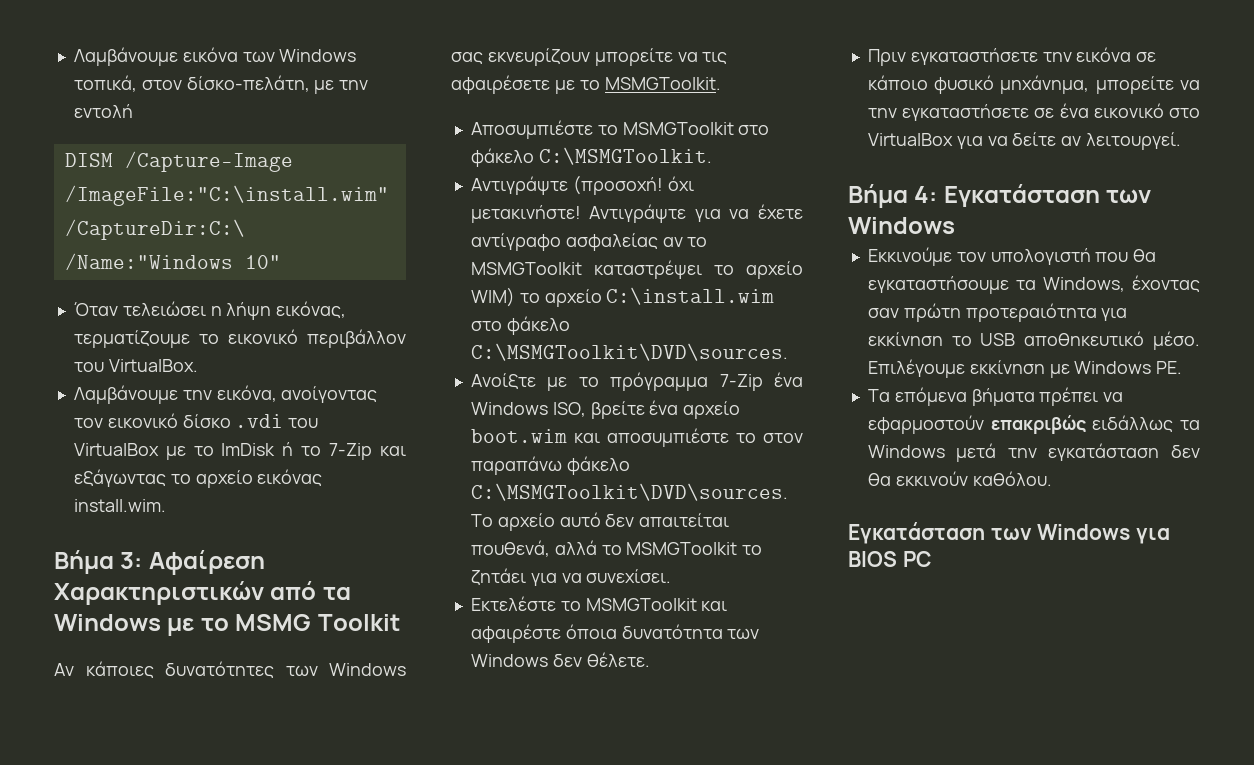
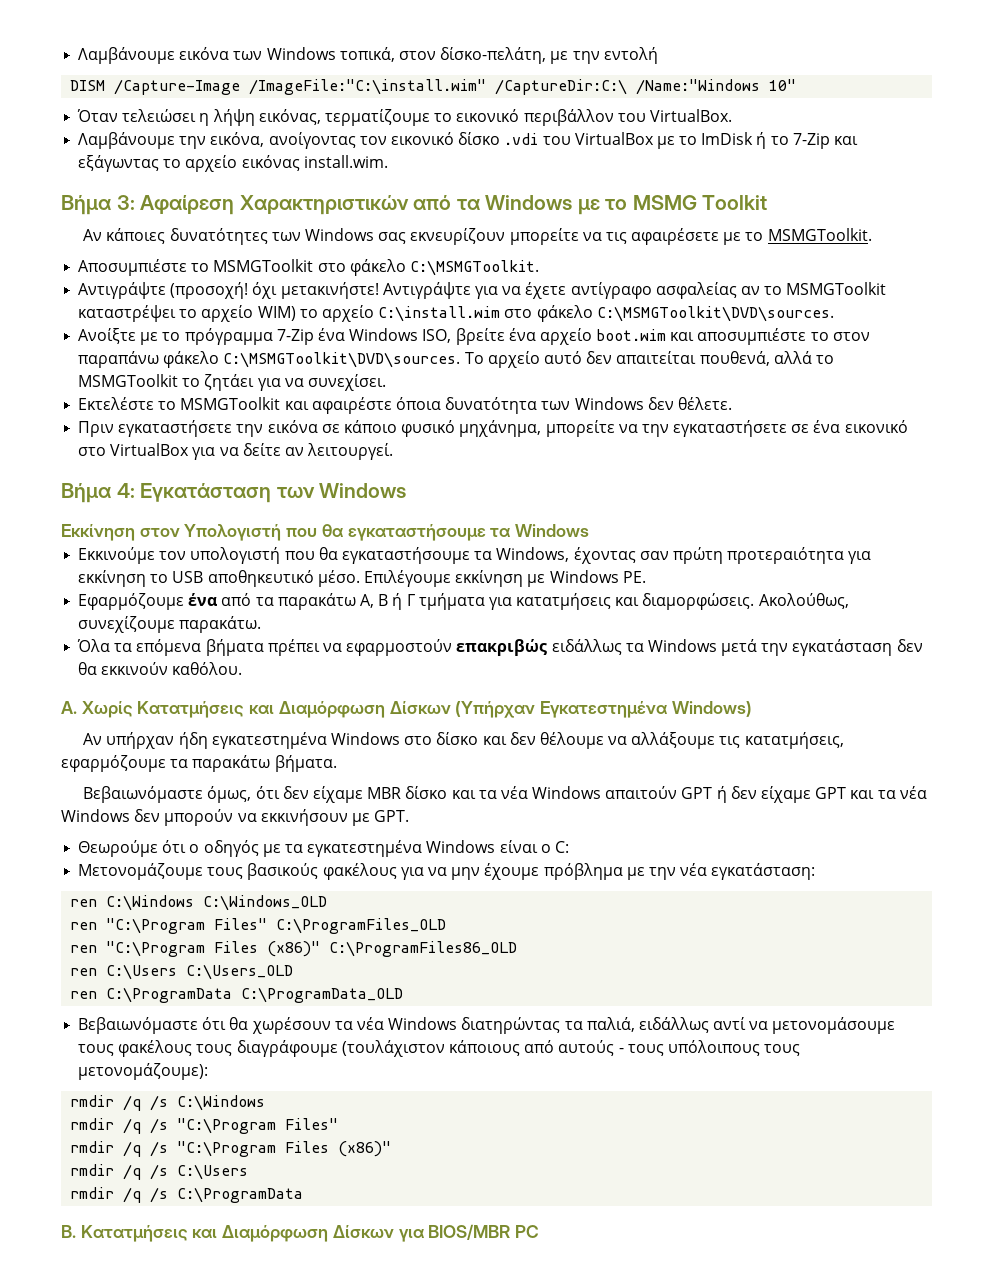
(955, 225) none -> [61,524,590,541] // Εκκίνηση στον Υπολογιστή που θα εγκαταστήσουμε τα Windows
[867,389,890,402] Τα -> [78,593,849,610] [78,616,262,633] [77,639,133,652] Εφαρμόζουμε ένα από τα παρακάτω Α, Β ή Γ τμήματα για κατατμήσεις και διαμορφώσεις. Ακολούθως, συνεχίζουμε παρακάτω. // Όλα τα
[848,522,1171,544] [848,551,897,567] Εγκατάσταση των Windows για BIOS -> [61,701,752,718] [83,732,844,749] [61,755,337,772] [83,786,927,803] [61,809,410,826] [78,840,569,857] [78,863,816,880] [70,895,328,911] [70,918,447,934] [70,941,518,957] [70,964,294,980] [70,987,404,1003] [78,1017,896,1034] [78,1040,801,1057] [78,1063,209,1080] [70,1095,266,1111] [70,1118,339,1134] [70,1141,392,1157] [70,1164,249,1180] [70,1187,304,1203] [61,1224,511,1242] Α. Χωρίς Κατατμήσεις και Διαμόρφωση Δίσκων (Υπήρχαν Εγκατεστημένα Windows) // Αν υπήρχαν ήδη εγκατεστημένα Windows στο δίσκο και δεν θέλουμε να αλλάξουμε τις κατατμήσεις, εφαρμόζουμε τα παρακάτω βήματα. // Βεβαιωνόμαστε όμως, ότι δεν είχαμε MBR δίσκο και τα νέα Windows απαιτούν GPT ή δεν είχαμε GPT και τα νέα Windows δεν μπορούν να εκκινήσουν με GPT. // Θεωρούμε ότι ο οδηγός με τα εγκατεστημένα Windows είναι ο C: // Μετονομάζουμε τους βασικούς φακέλους για να μην έχουμε πρόβλημα με την νέα εγκατάσταση: // ren C:\Windows C:\Windows_OLD // ren "C:\Program Files" C:\ProgramFiles_OLD // ren "C:\Program Files (x86)" C:\ProgramFiles86_OLD // ren C:\Users C:\Users_OLD // ren C:\ProgramData C:\ProgramData_OLD // Βεβαιωνόμαστε ότι θα χωρέσουν τα νέα Windows διατηρώντας τα παλιά, ειδάλλως αντί να μετονομάσουμε τους φακέλους τους διαγράφουμε (τουλάχιστον κάποιους από αυτούς - τους υπόλοιπους τους μετονομάζουμε): // rmdir /q /s C:\Windows // rmdir /q /s "C:\Program Files" // rmdir /q /s "C:\Program Files (x86)" // rmdir /q /s C:\Users // rmdir /q /s C:\ProgramData // Β. Κατατμήσεις και Διαμόρφωση Δίσκων για BIOS/MBR

